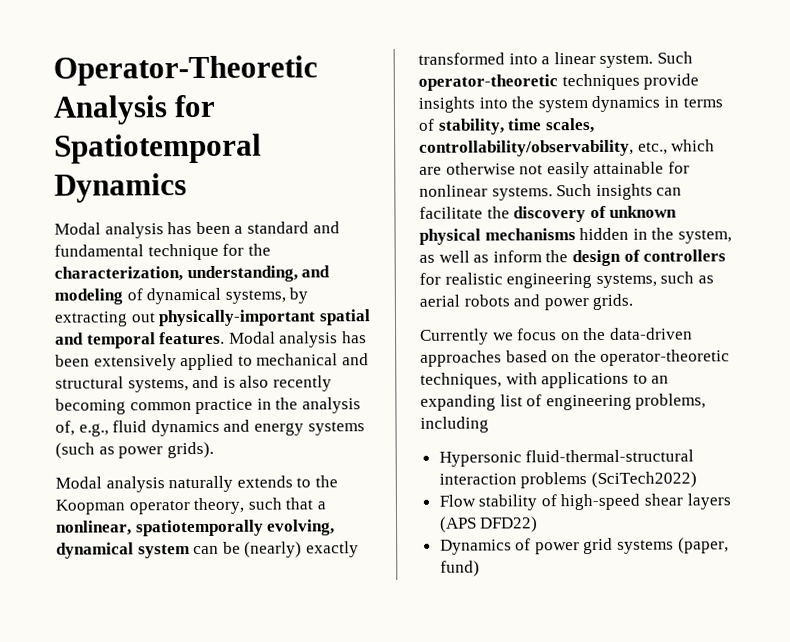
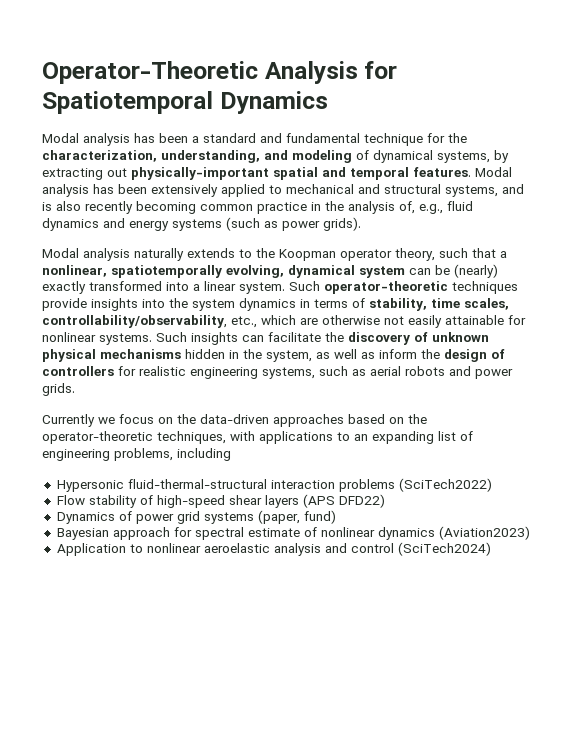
(480, 568) none -> [56,526,530,540] [56,542,491,556] // Bayesian approach for spectral estimate of nonlinear dynamics (Aviation2023) // Application to nonlinear aeroelastic analysis and control (SciTech2024)

